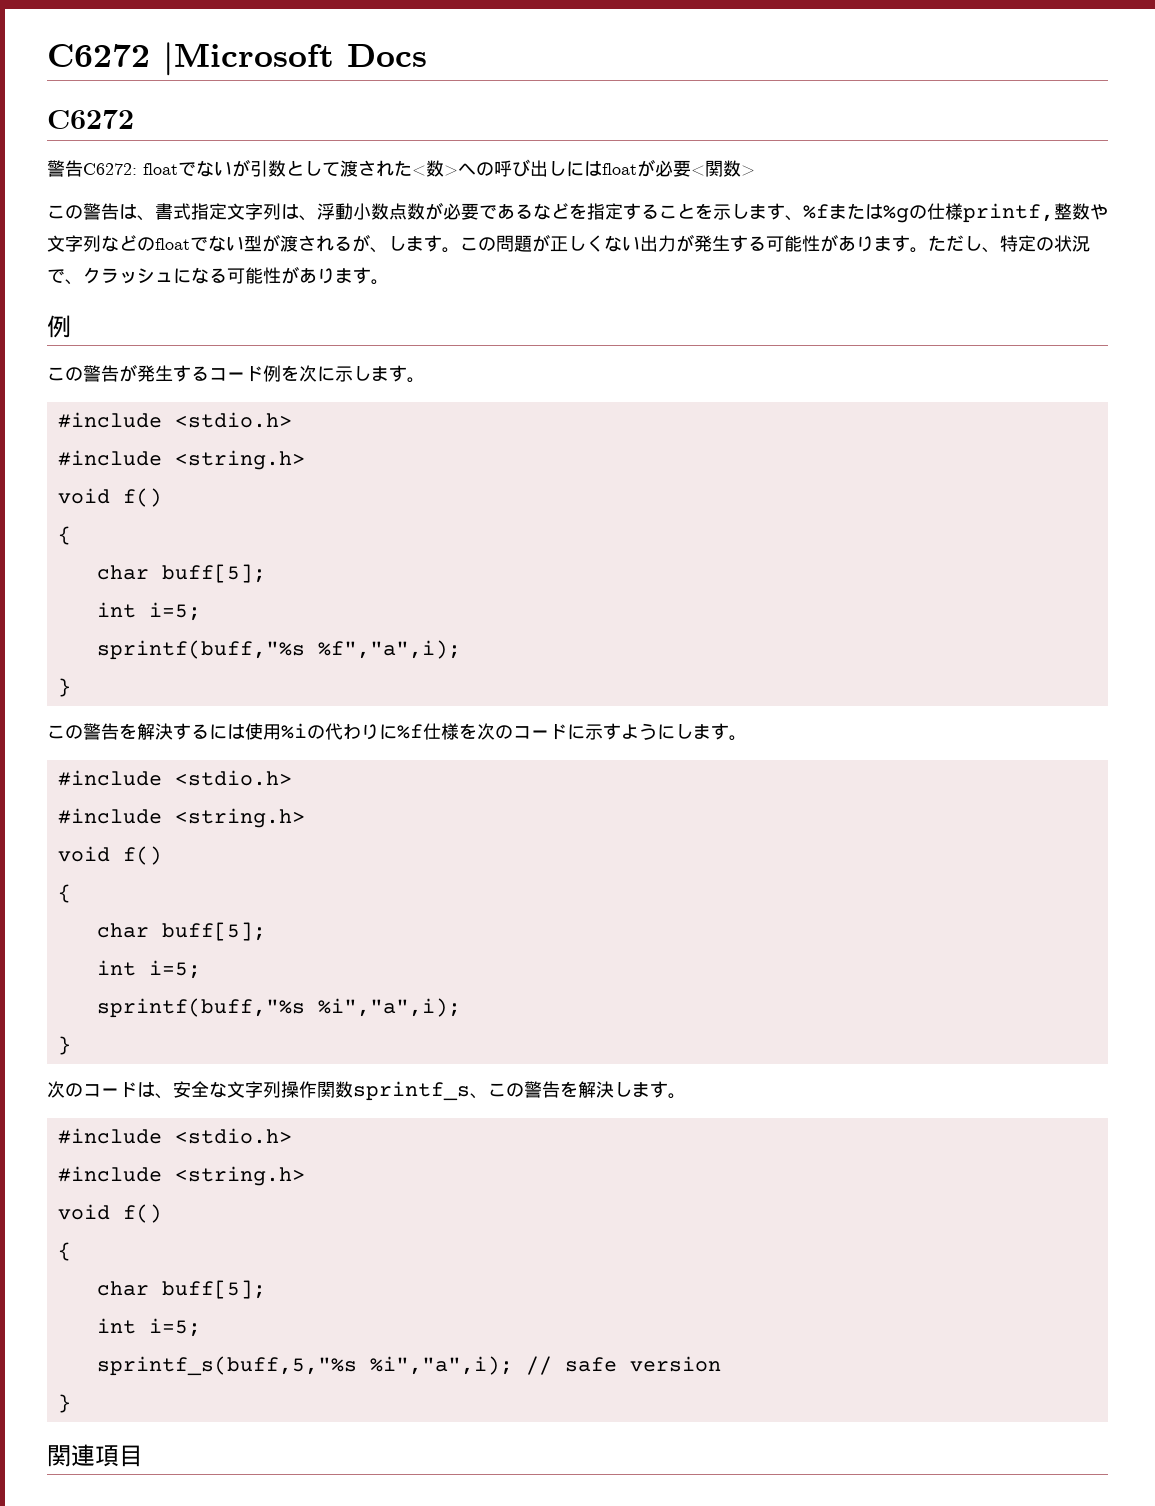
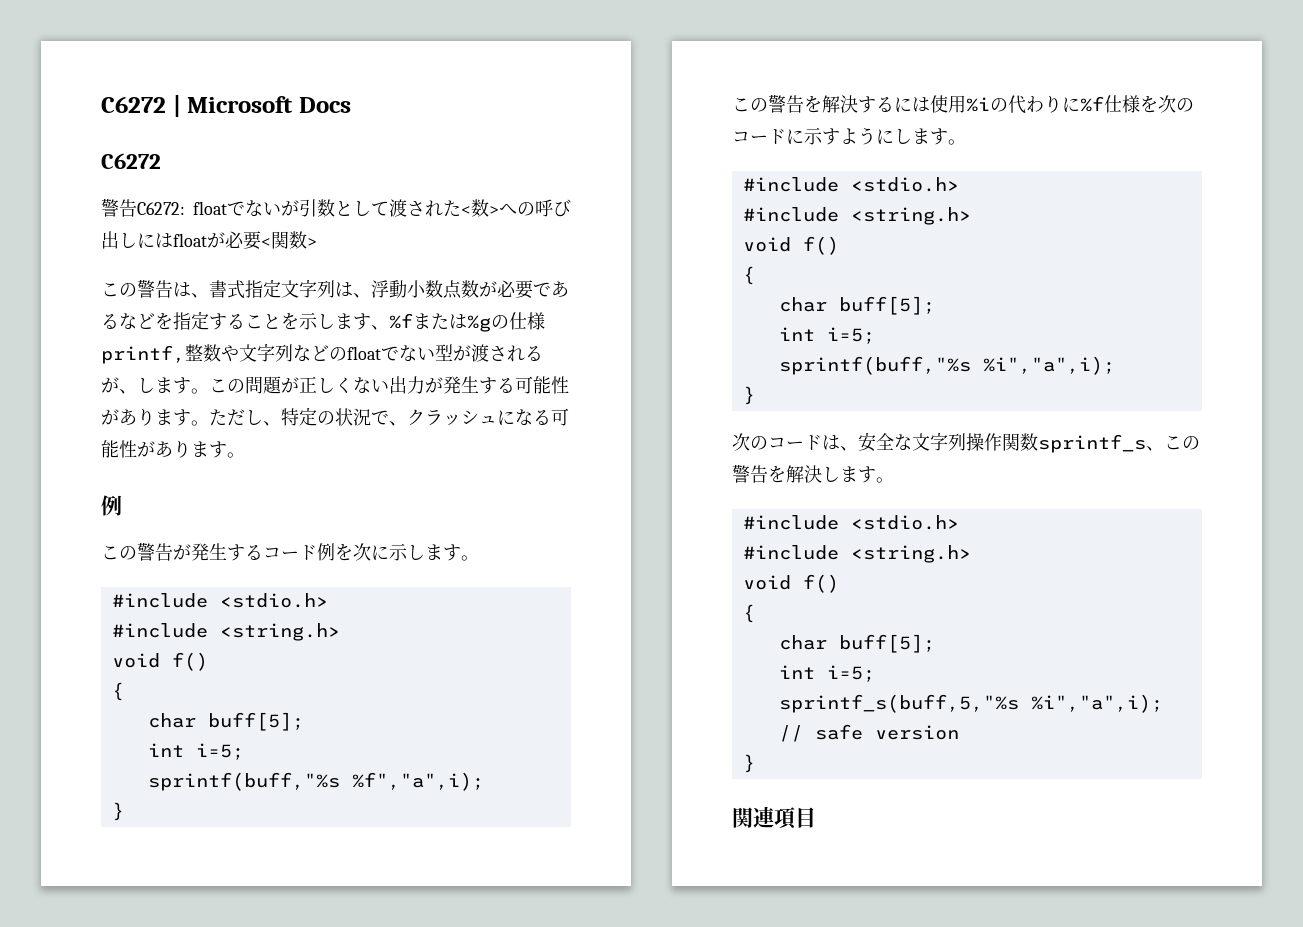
[47,42,334,76] C6272 |Microsoft -> [101,95,294,117] C6272 | Microsoft

